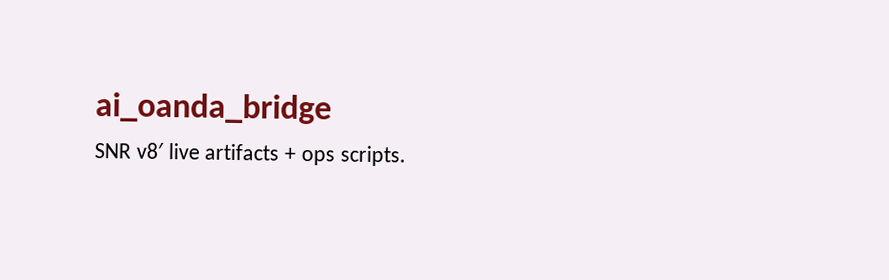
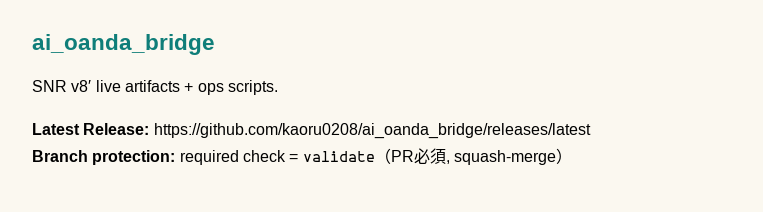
(406, 156) none -> [32,123,591,139] [32,148,572,165] // Latest Release: https://github.com/kaoru0208/ai_oanda_bridge/releases/latest // Branch protection: required check = validate（PR必須, squash-merge）

